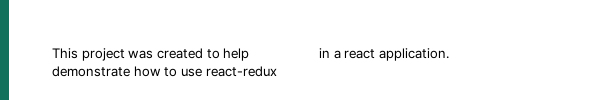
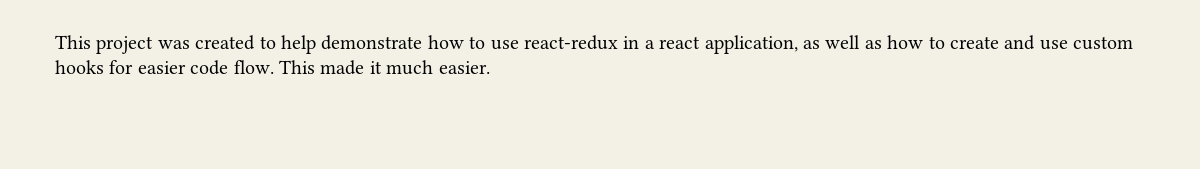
[378,48,449,61] application. -> [704,35,1134,54] [55,60,490,75] application, as well as how to create and use custom hooks for easier code flow. This made it much easier.

